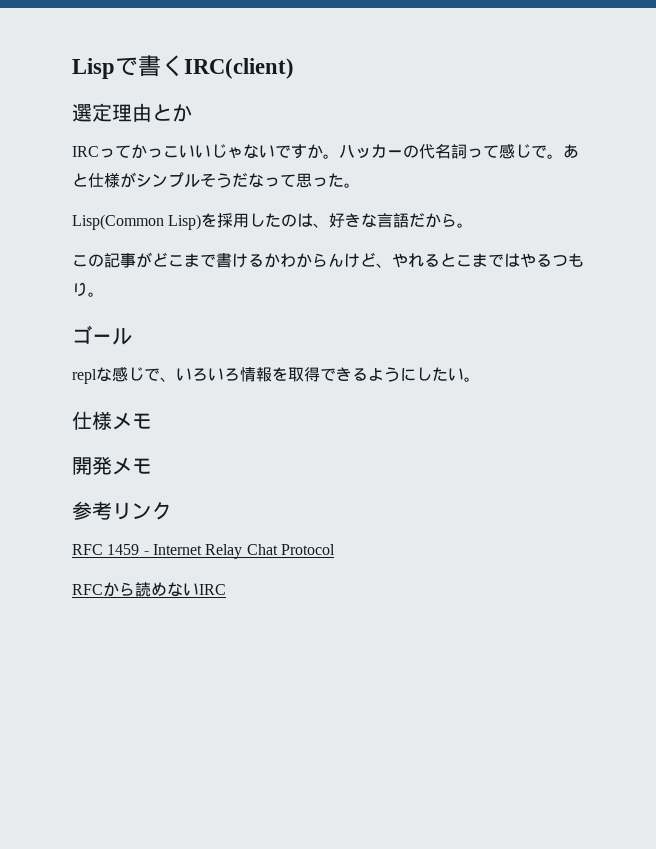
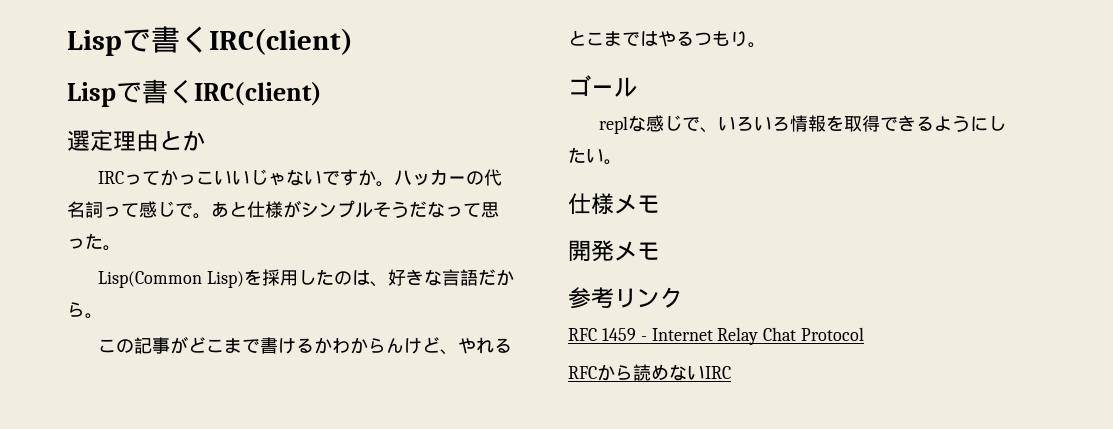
[72,55,294,79] Lispで書くIRC(client) -> [67,26,353,56] [67,79,322,107] Lispで書くIRC(client) // Lispで書くIRC(client)

